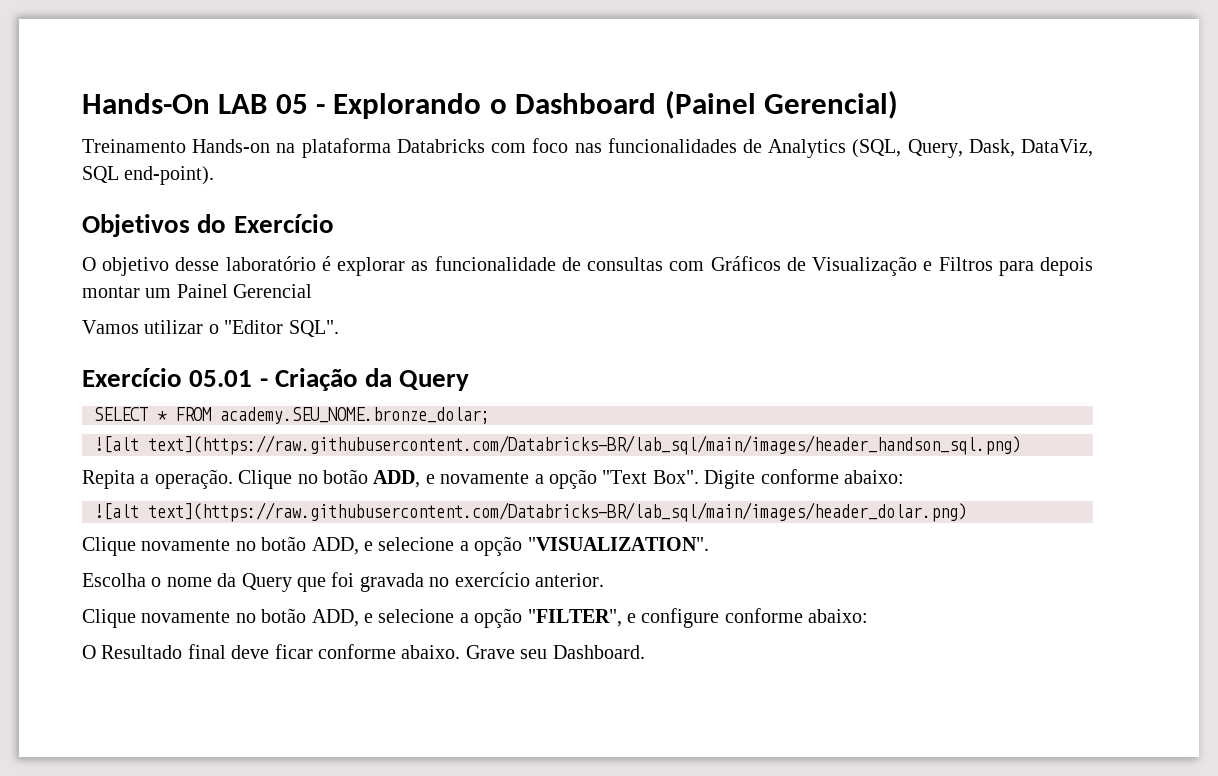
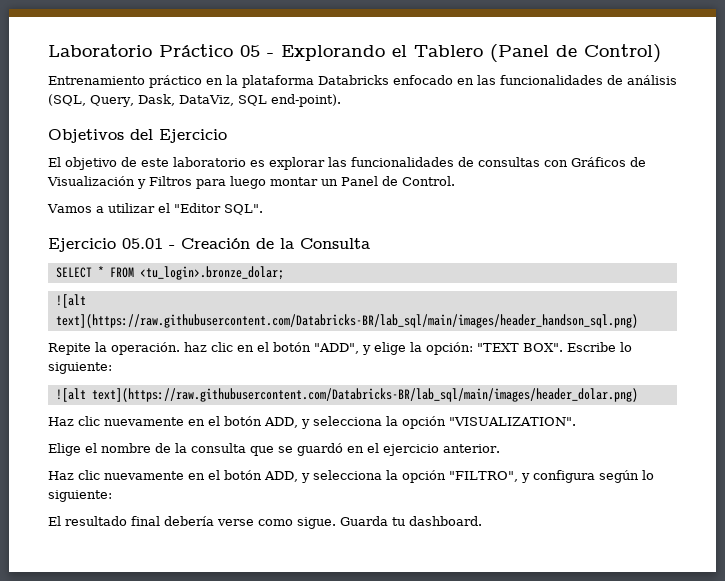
[82,93,268,114] Hands-On LAB -> [48,44,233,57] Laboratorio Práctico
[489,90,898,119] [82,138,847,158] o Dashboard (Painel Gerencial) // Treinamento Hands-on na plataforma Databricks com foco nas funcionalidades de Analytics -> [392,44,661,63] [48,75,677,88] el Tablero (Panel de Control) // Entrenamiento práctico en la plataforma Databricks enfocado en las funcionalidades de análisis
[197,214,334,233] [82,256,556,276] do Exercício // O objetivo desse laboratório é explorar as funcionalidade -> [130,129,227,143] [48,157,454,170] del Ejercicio // El objetivo de este laboratorio es explorar las funcionalidades
[669,261,705,271] com -> [544,160,568,167] con
[812,256,1093,276] [82,284,313,298] [82,320,219,334] Visualização e Filtros para depois montar um Painel Gerencial // Vamos utilizar o -> [47,176,455,189] [47,203,170,213] Visualización y Filtros para luego montar un Panel de Control. // Vamos a utilizar el
[82,368,182,387] Exercício -> [48,238,116,252] Ejercicio
[274,368,470,391] Criação da Query -> [181,238,370,249] Creación de la Consulta
[220,407,490,424] academy.SEU_NOME.bronze_dolar; -> [139,266,284,280] <tu_login>.bronze_dolar;
[82,469,904,489] [94,502,967,522] [82,536,709,556] [82,572,604,592] [82,608,869,628] [82,644,645,659] Repita a operação. Clique no botão ADD, e novamente a opção "Text Box". Digite conforme abaixo: // ![alt text](https://raw.githubusercontent.com/Databricks-BR/lab_sql/main/images/header_dolar.png) // Clique novamente no botão ADD, e selecione a opção "VISUALIZATION". // Escolha o nome da Query que foi gravada no exercício anterior. // Clique novamente no botão ADD, e selecione a opção "FILTER", e configure conforme abaixo: // O Resultado final deve ficar conforme abaixo. Grave seu Dashboard. -> [48,342,632,355] [48,362,112,374] [55,388,638,402] [48,416,576,429] [48,443,500,456] [48,470,654,483] [48,490,112,502] [48,516,482,529] Repite la operación. haz clic en el botón "ADD", y elige la opción: "TEXT BOX". Escribe lo siguiente: // ![alt text](https://raw.githubusercontent.com/Databricks-BR/lab_sql/main/images/header_dolar.png) // Haz clic nuevamente en el botón ADD, y selecciona la opción "VISUALIZATION". // Elige el nombre de la consulta que se guardó en el ejercicio anterior. // Haz clic nuevamente en el botón ADD, y selecciona la opción "FILTRO", y configura según lo siguiente: // El resultado final debería verse como sigue. Guarda tu dashboard.

